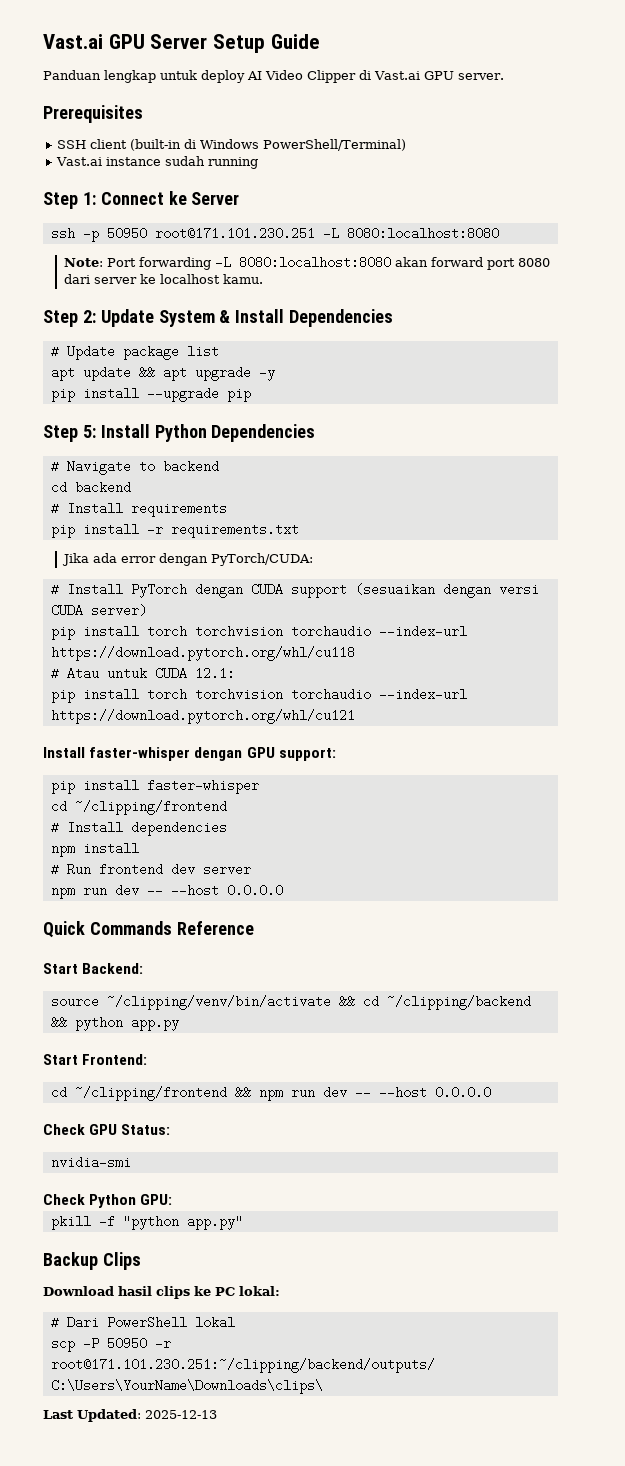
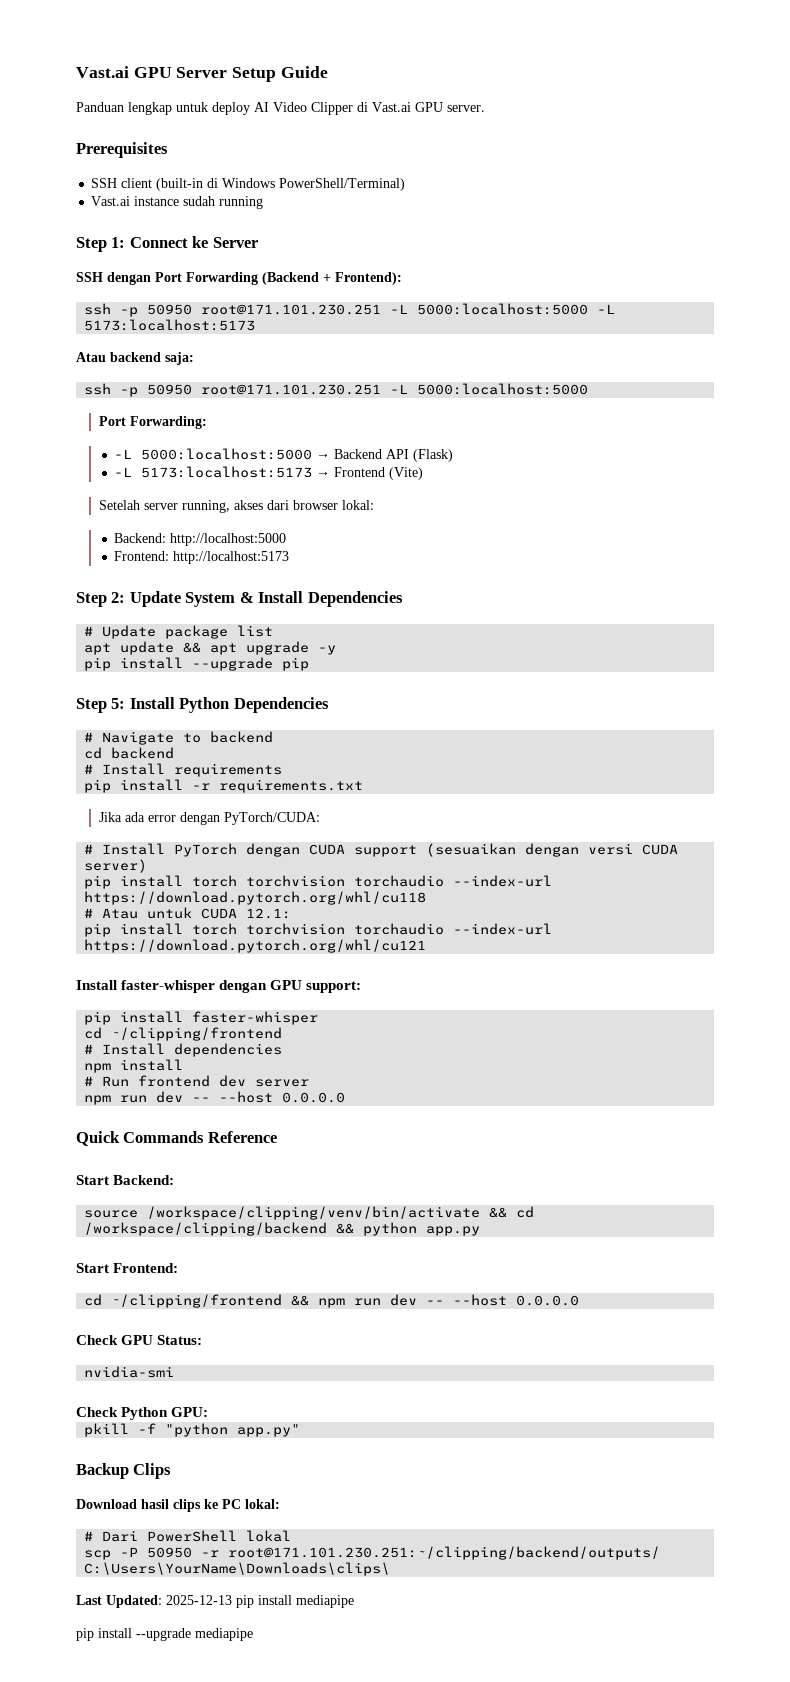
[50,227,499,242] [64,256,551,270] [64,274,264,284] // ssh -p 50950 root@171.101.230.251 -L 8080:localhost:8080 // Note: Port forwarding -L 8080:localhost:8080 akan forward port 8080 dari server ke localhost kamu. -> [76,272,402,285] [84,303,616,317] [84,319,256,331] [76,352,194,365] [84,383,589,397] [98,416,207,429] [114,448,454,462] [114,466,424,480] [98,500,374,513] [114,533,287,546] [114,551,290,564] // SSH dengan Port Forwarding (Backend + Frontend): // ssh -p 50950 root@171.101.230.251 -L 5000:localhost:5000 -L 5173:localhost:5173 // Atau backend saja: // ssh -p 50950 root@171.101.230.251 -L 5000:localhost:5000 // Port Forwarding: // -L 5000:localhost:5000 → Backend API (Flask) // -L 5173:localhost:5173 → Frontend (Vite) // Setelah server running, akses dari browser lokal: // Backend: http://localhost:5000 // Frontend: http://localhost:5173
[106,995,331,1010] ~/clipping/venv/bin/activate -> [147,1206,481,1220] /workspace/clipping/venv/bin/activate
[386,995,531,1010] ~/clipping/backend -> [84,1222,328,1236] /workspace/clipping/backend
(217, 1414) none -> [236,1595,354,1608] [76,1628,253,1641] pip install mediapipe // pip install --upgrade mediapipe

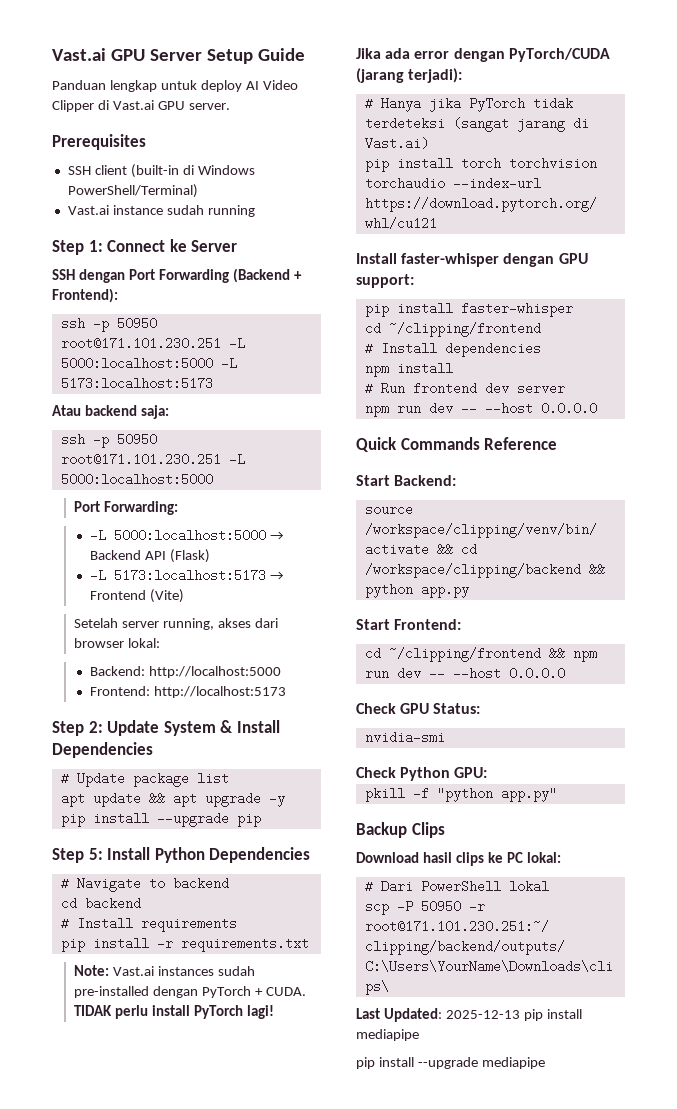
[98,812,320,825] [84,843,679,857] [84,859,148,873] [84,875,553,889] [84,891,427,905] [84,907,292,919] Jika ada error dengan PyTorch/CUDA: // # Install PyTorch dengan CUDA support (sesuaikan dengan versi CUDA server) // pip install torch torchvision torchaudio --index-url https://download.pytorch.org/whl/cu118 // # Atau untuk CUDA 12.1: -> [74,965,255,976] [74,986,306,998] [74,1005,274,1019] [356,48,610,62] [356,68,463,83] [364,97,573,112] [364,117,589,132] [364,137,429,150] Note: Vast.ai instances sudah pre-installed dengan PyTorch + CUDA. TIDAK perlu install PyTorch lagi! // Jika ada error dengan PyTorch/CUDA (jarang terjadi): // # Hanya jika PyTorch tidak terdeteksi (sangat jarang di Vast.ai)

